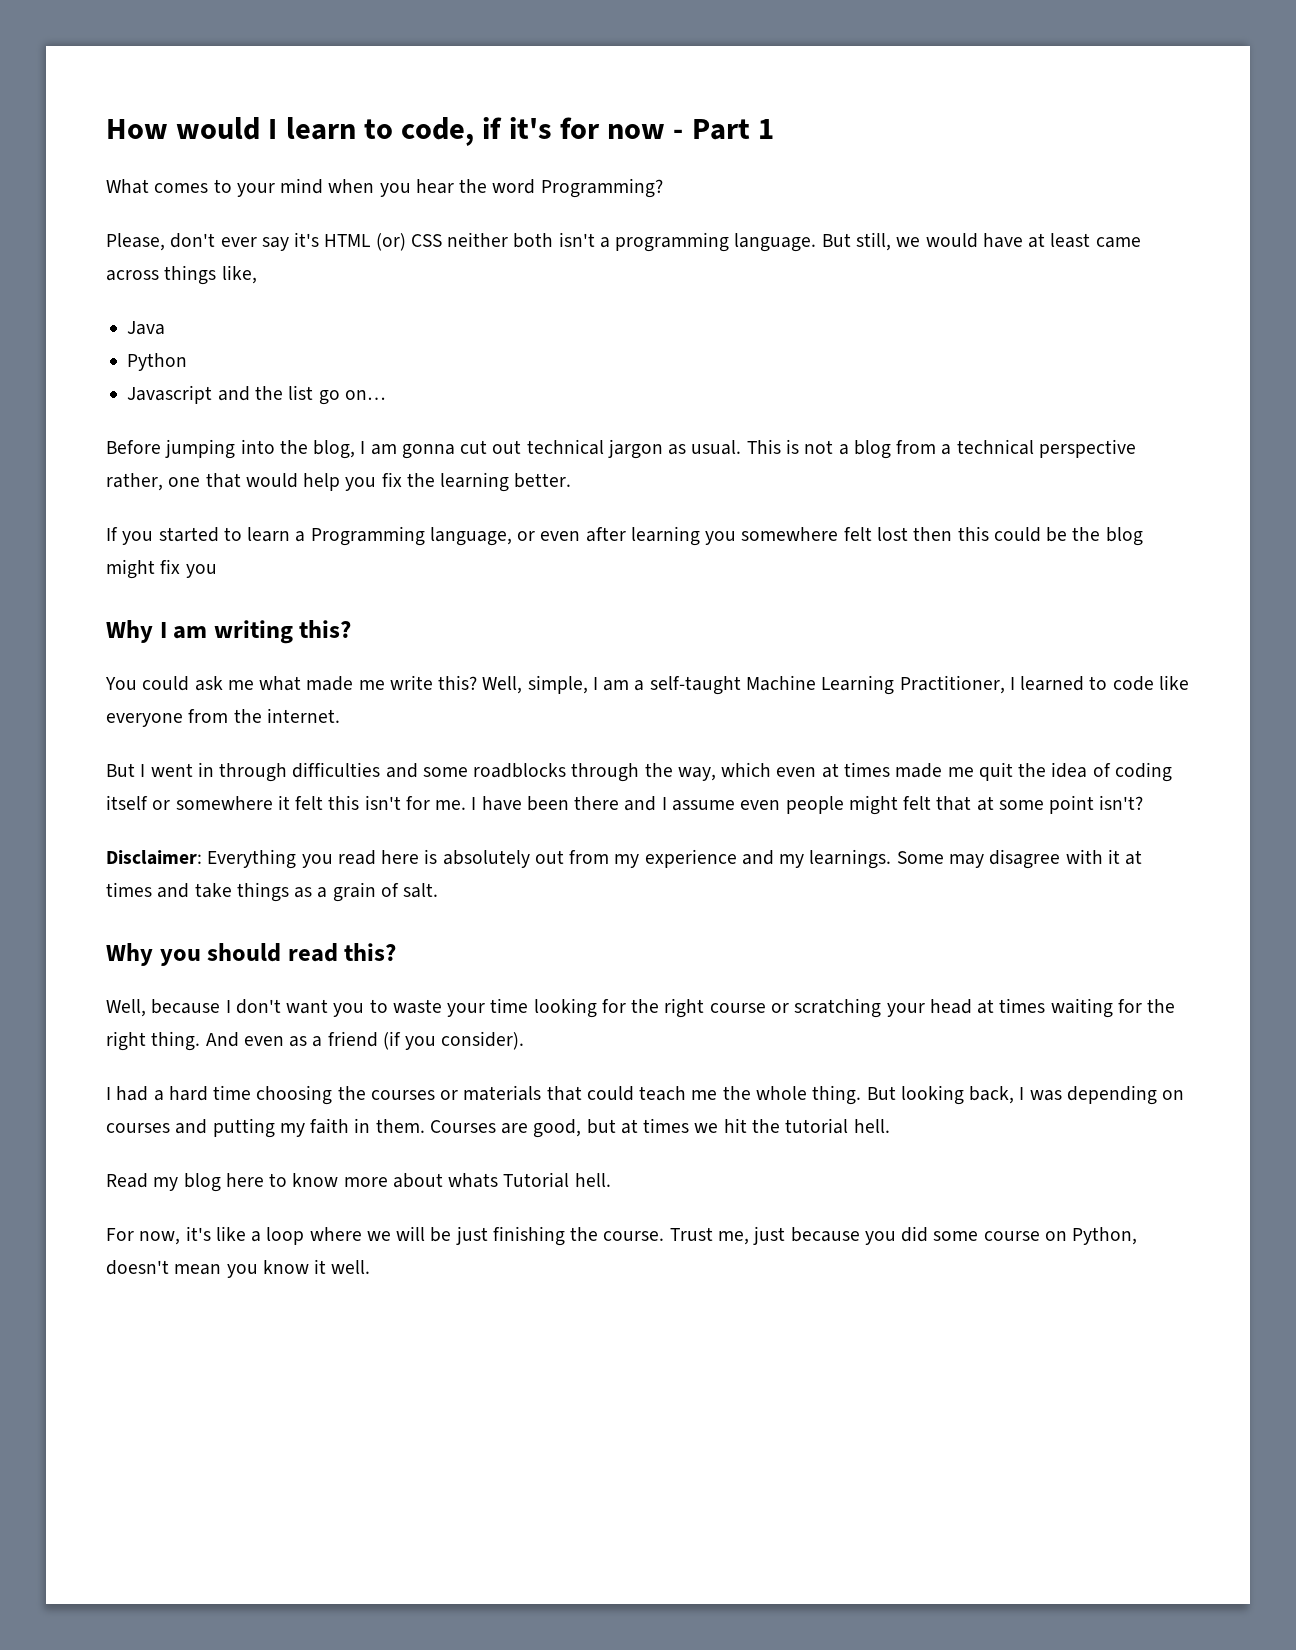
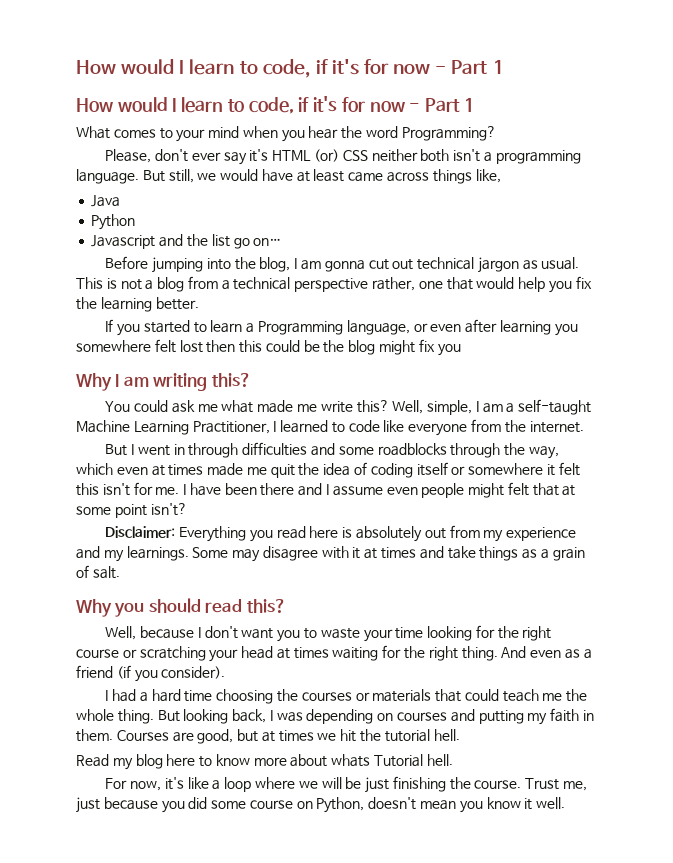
(774, 129) none -> [76,96,475,114] // How would I learn to code, if it's for now - Part 1

